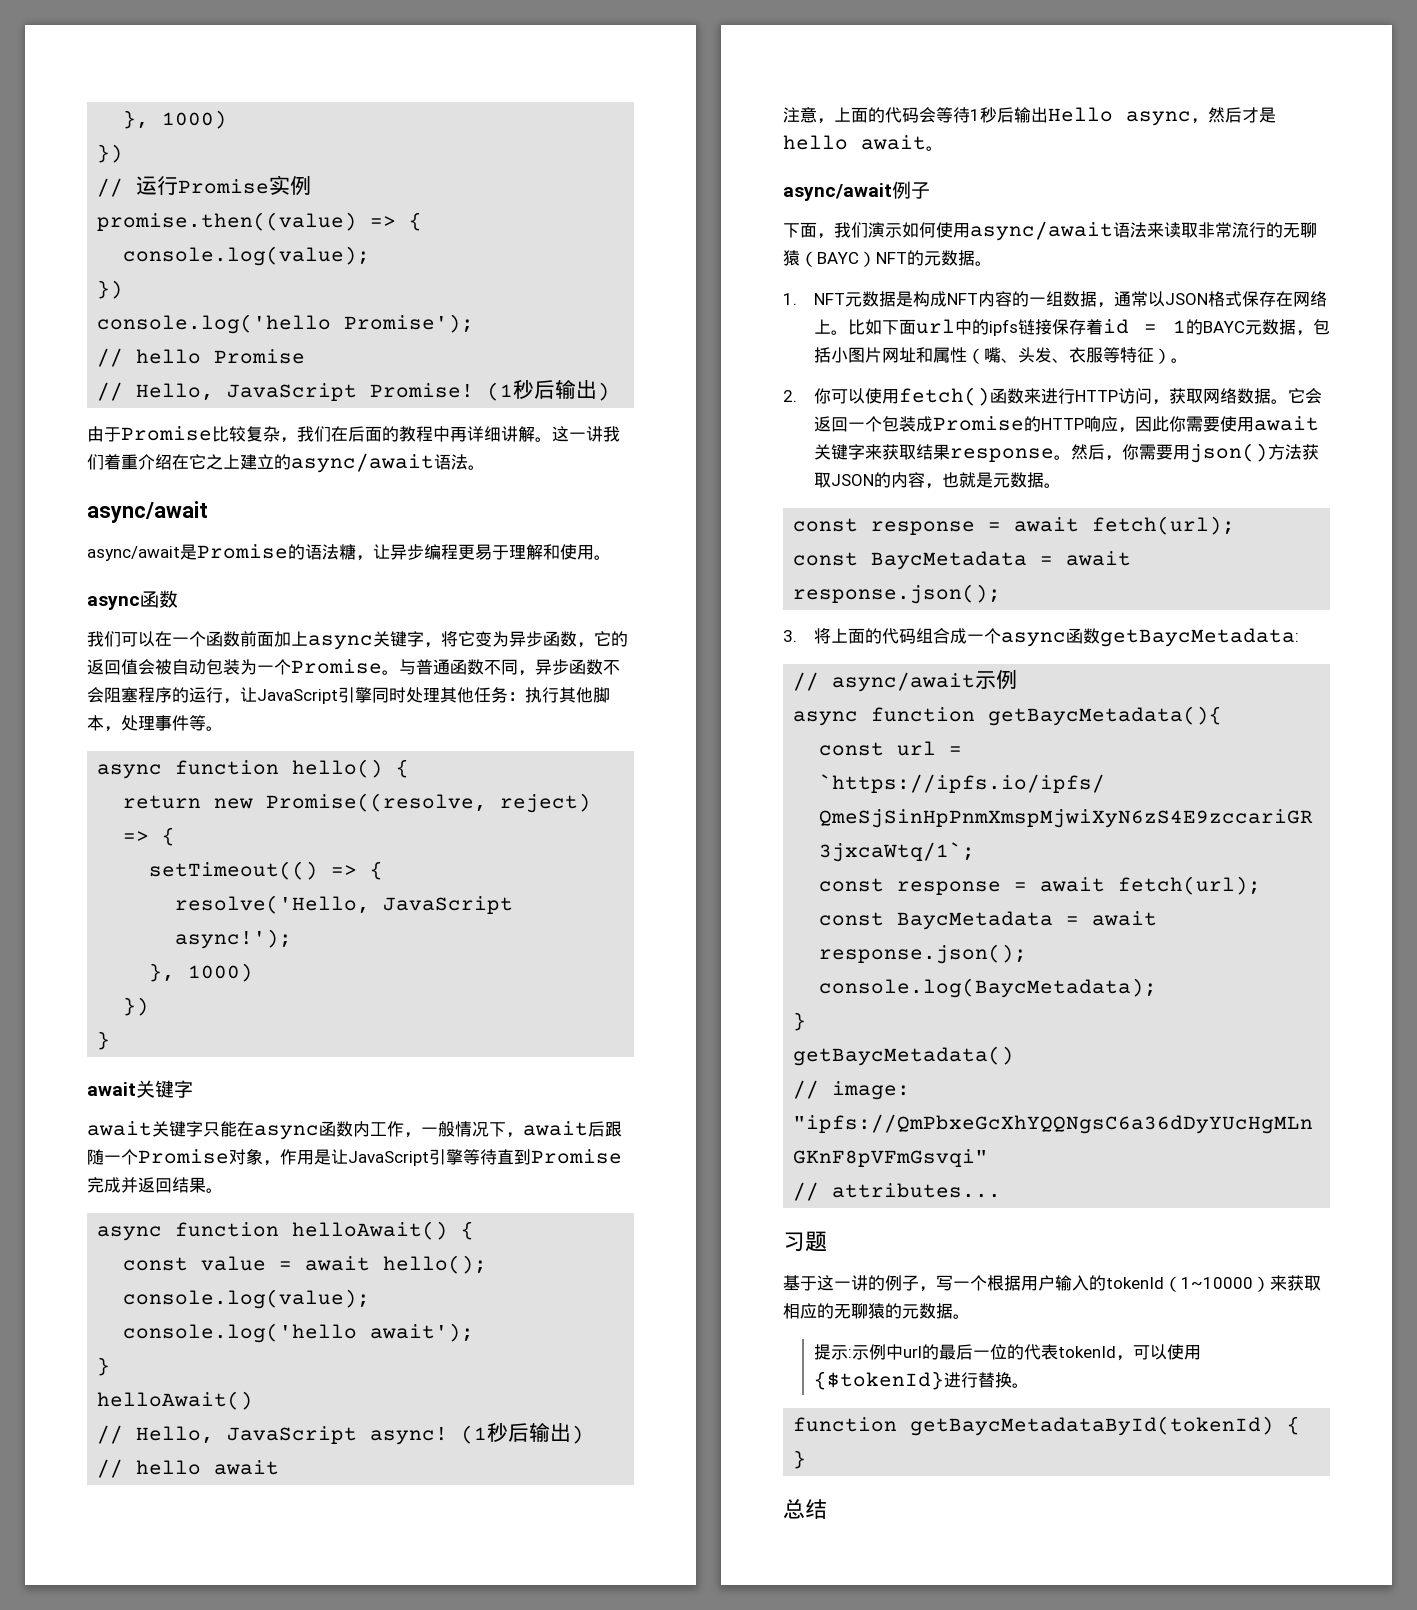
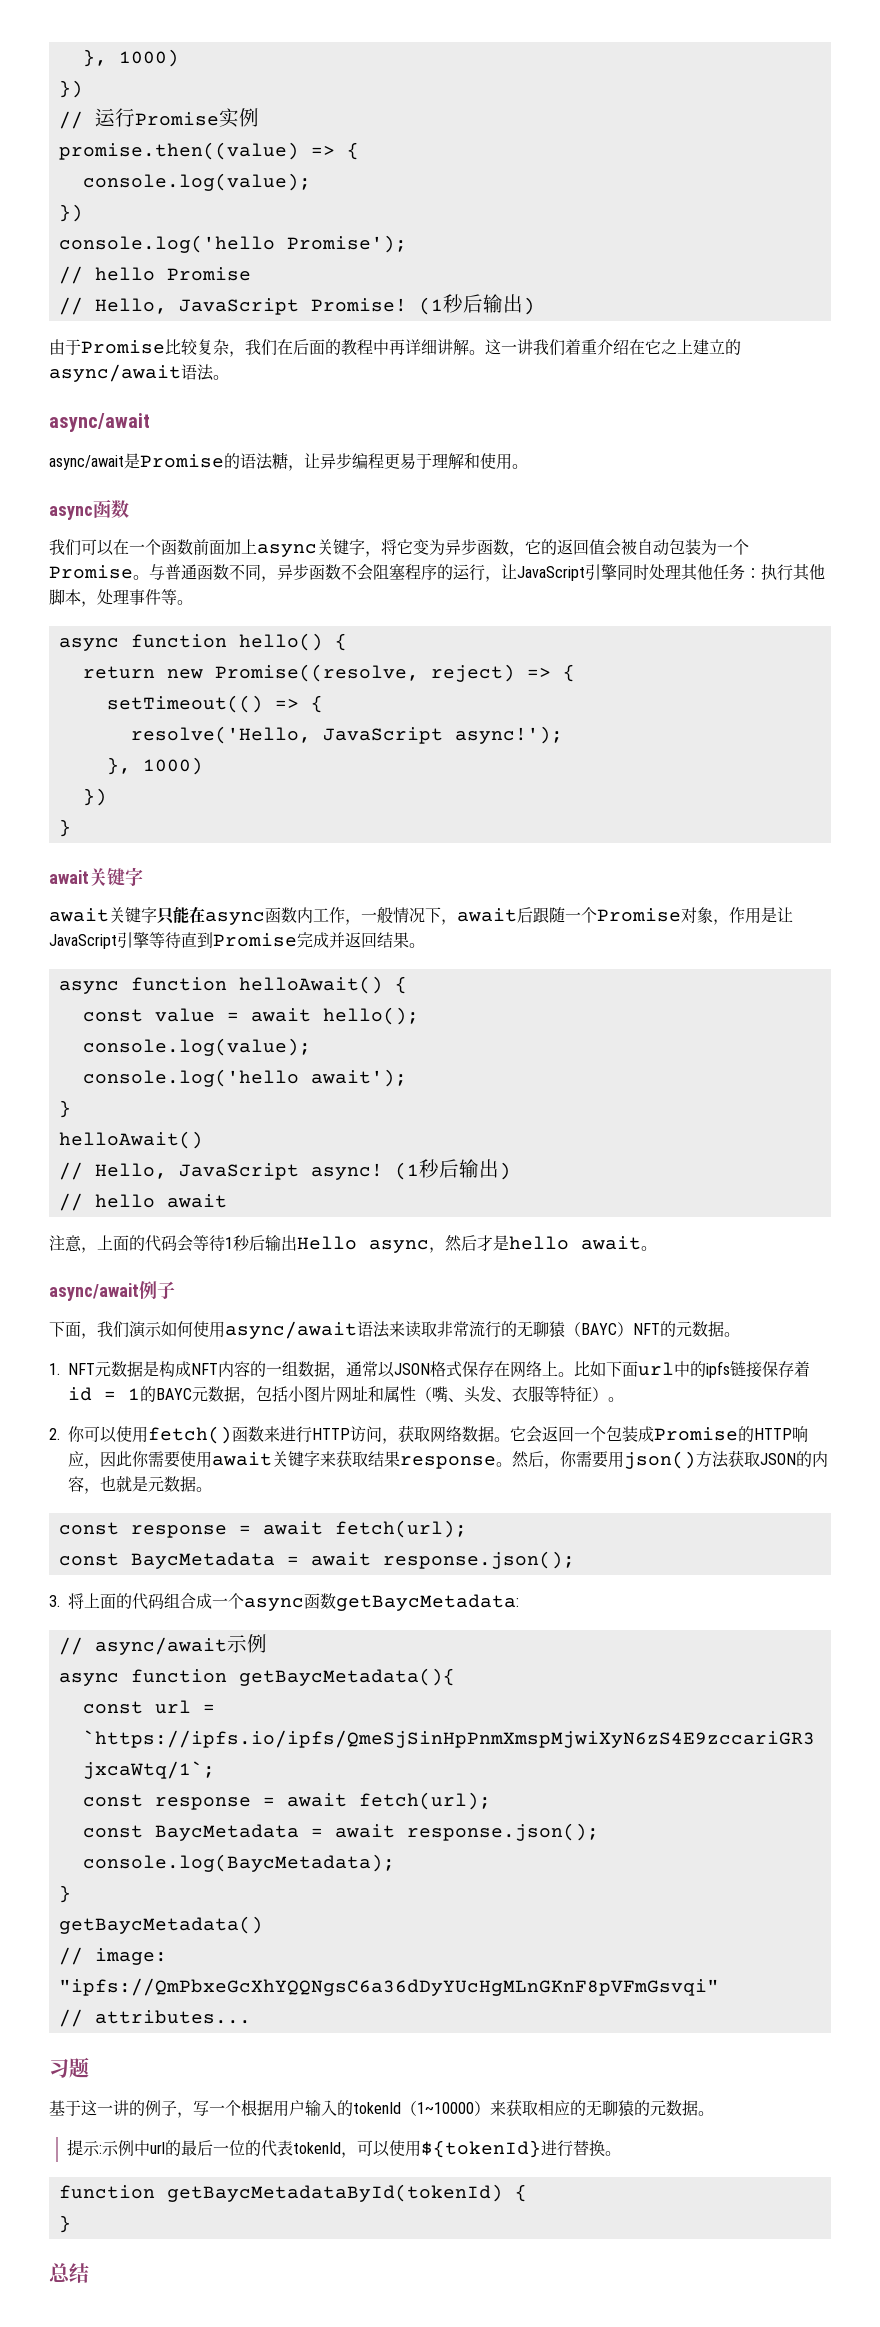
[813,1371,944,1390] {$tokenId} -> [420,2140,541,2158] ${tokenId}

